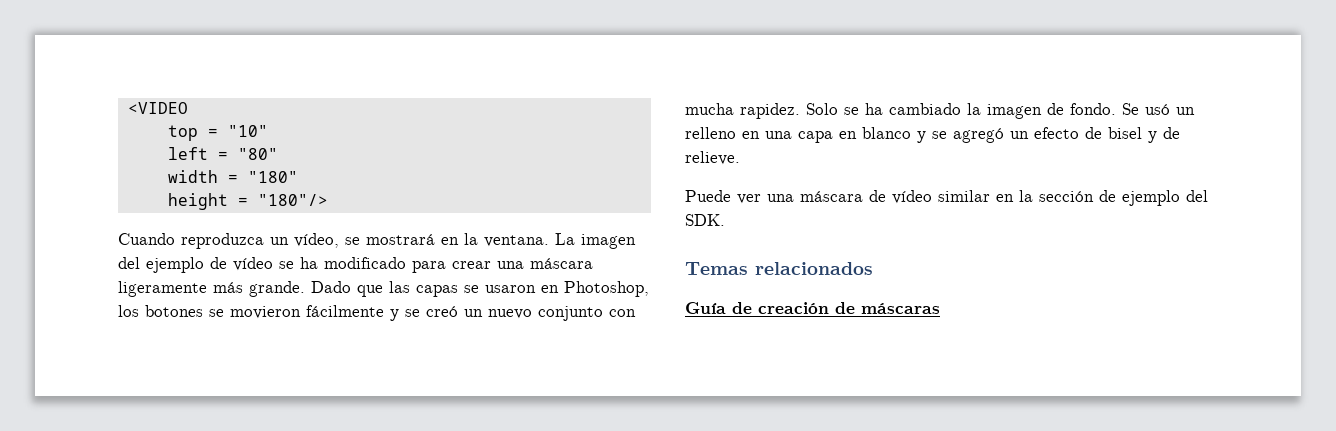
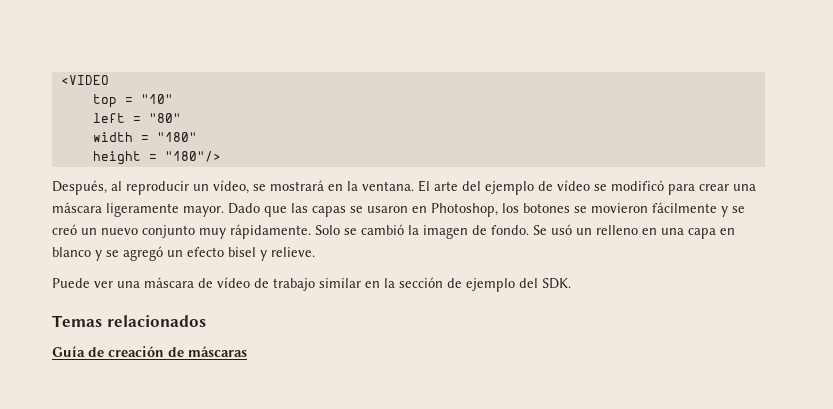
[118,233,264,249] Cuando reproduzca -> [52,180,189,195] Después, al reproducir
[555,233,636,249] La imagen -> [418,180,458,192] El arte
[300,257,406,269] ha modificado -> [611,180,664,191] modificó
[213,281,305,297] más grande. -> [183,206,224,217] mayor.
[609,309,636,317] [685,103,961,119] con mucha rapidez. Solo se ha cambiado -> [199,224,404,239] muy rápidamente. Solo se cambió
[1085,127,1102,139] de -> (224, 252) none
[1163,127,1180,139] de -> (267, 255) none
(932, 197) none -> [254,278,315,291] de trabajo

